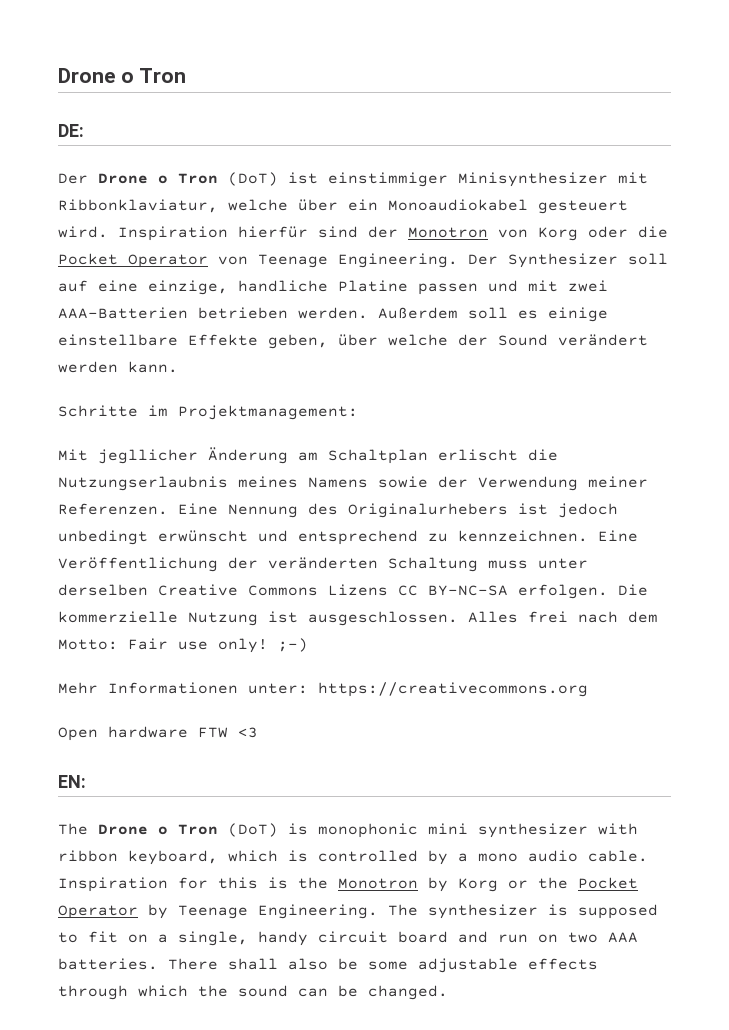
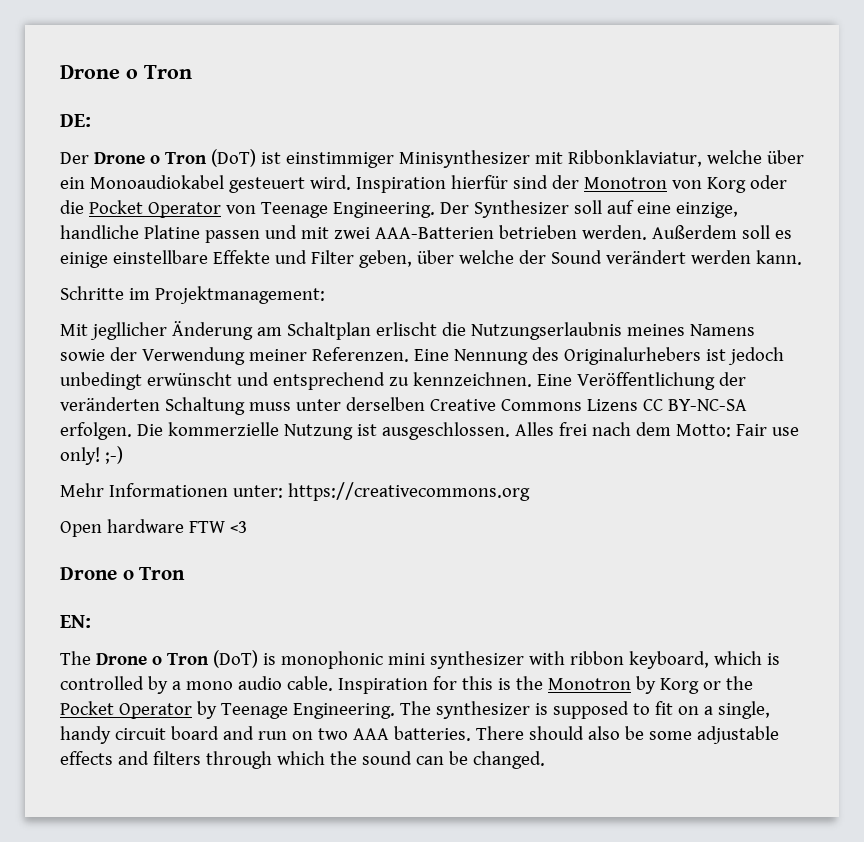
(258, 340) none -> [274,250,354,264] und Filter
(258, 732) none -> [60,567,186,580] // Drone o Tron
[228,958,278,970] shall -> [528,726,584,740] should
(598, 964) none -> [117,751,201,765] and filters

